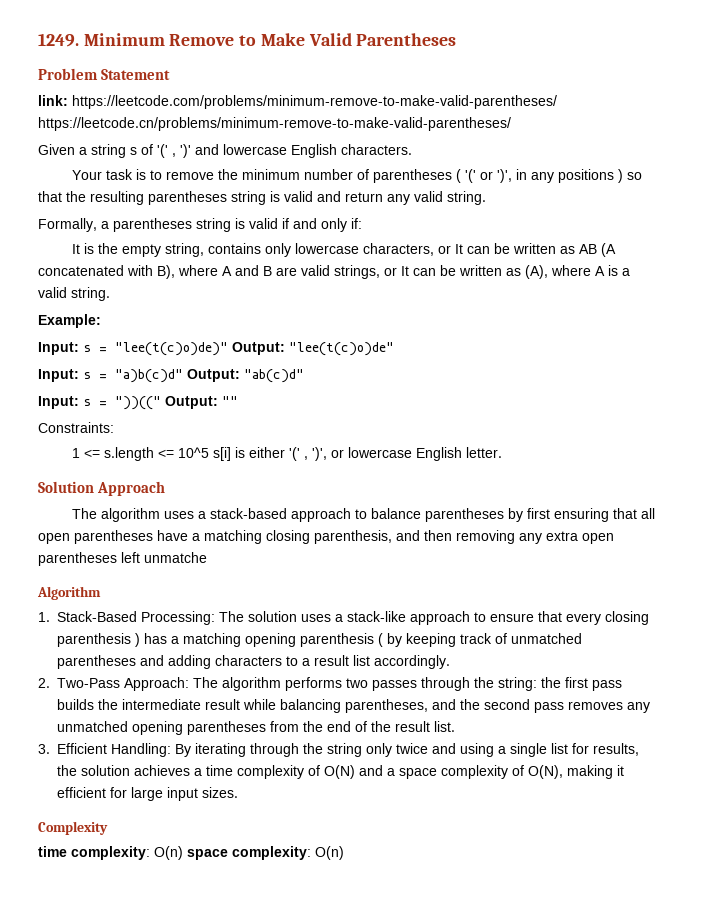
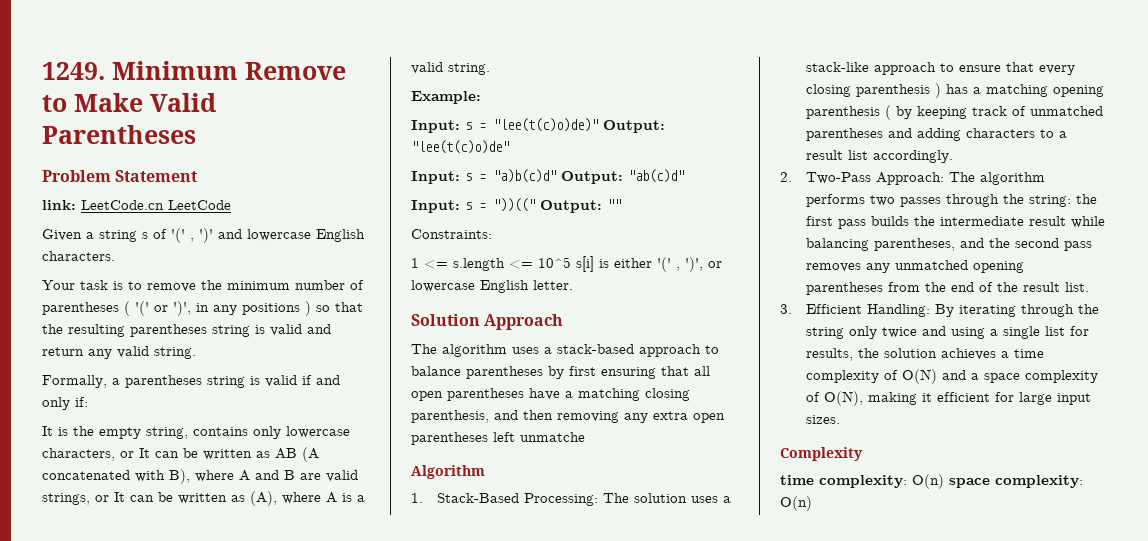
[72,95,557,109] [38,117,511,131] https://leetcode.com/problems/minimum-remove-to-make-valid-parentheses/ https://leetcode.cn/problems/minimum-remove-to-make-valid-parentheses/ -> [81,200,231,210] LeetCode.cn LeetCode

